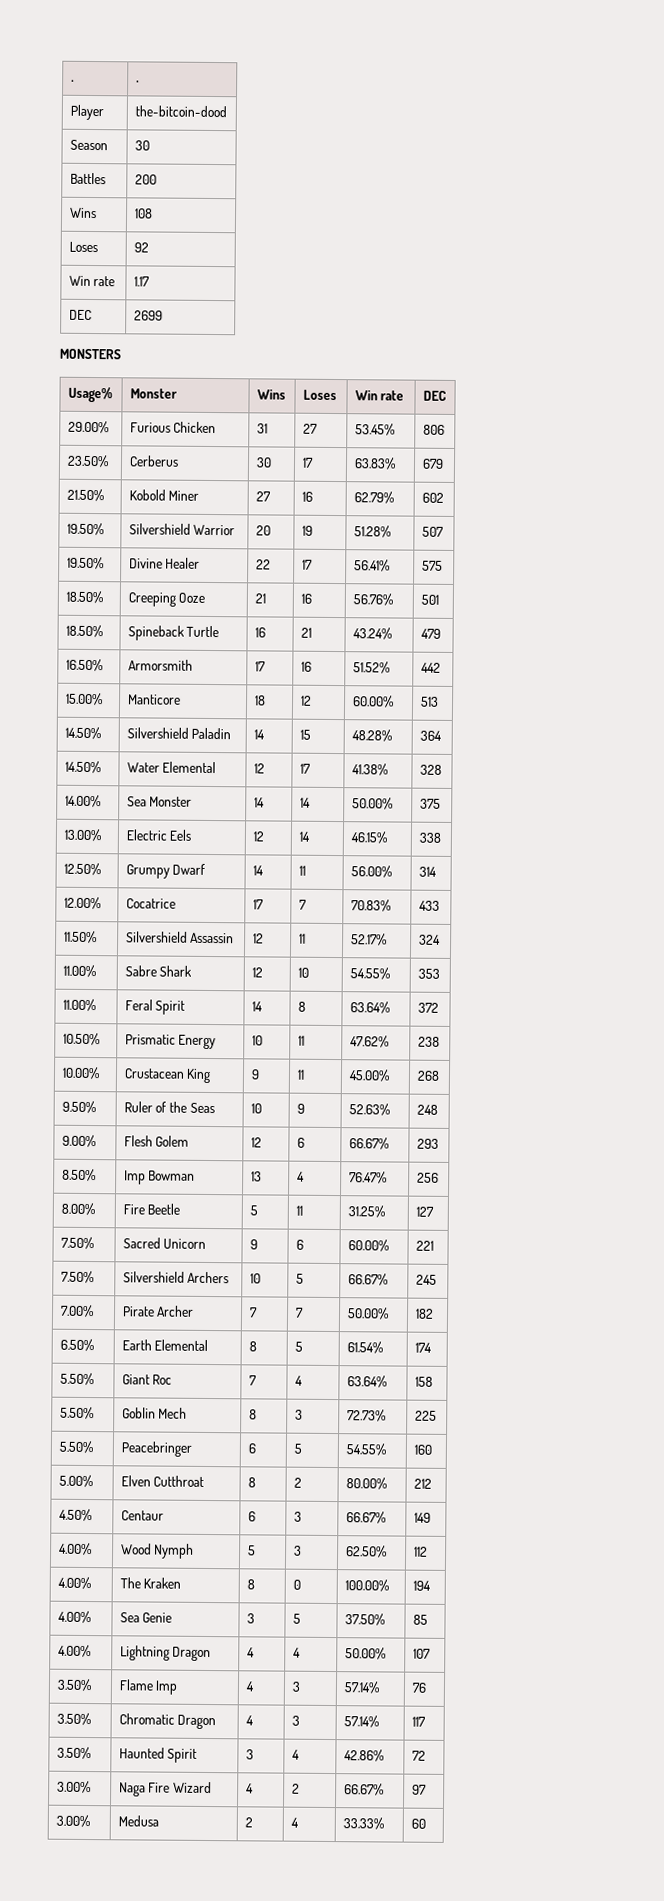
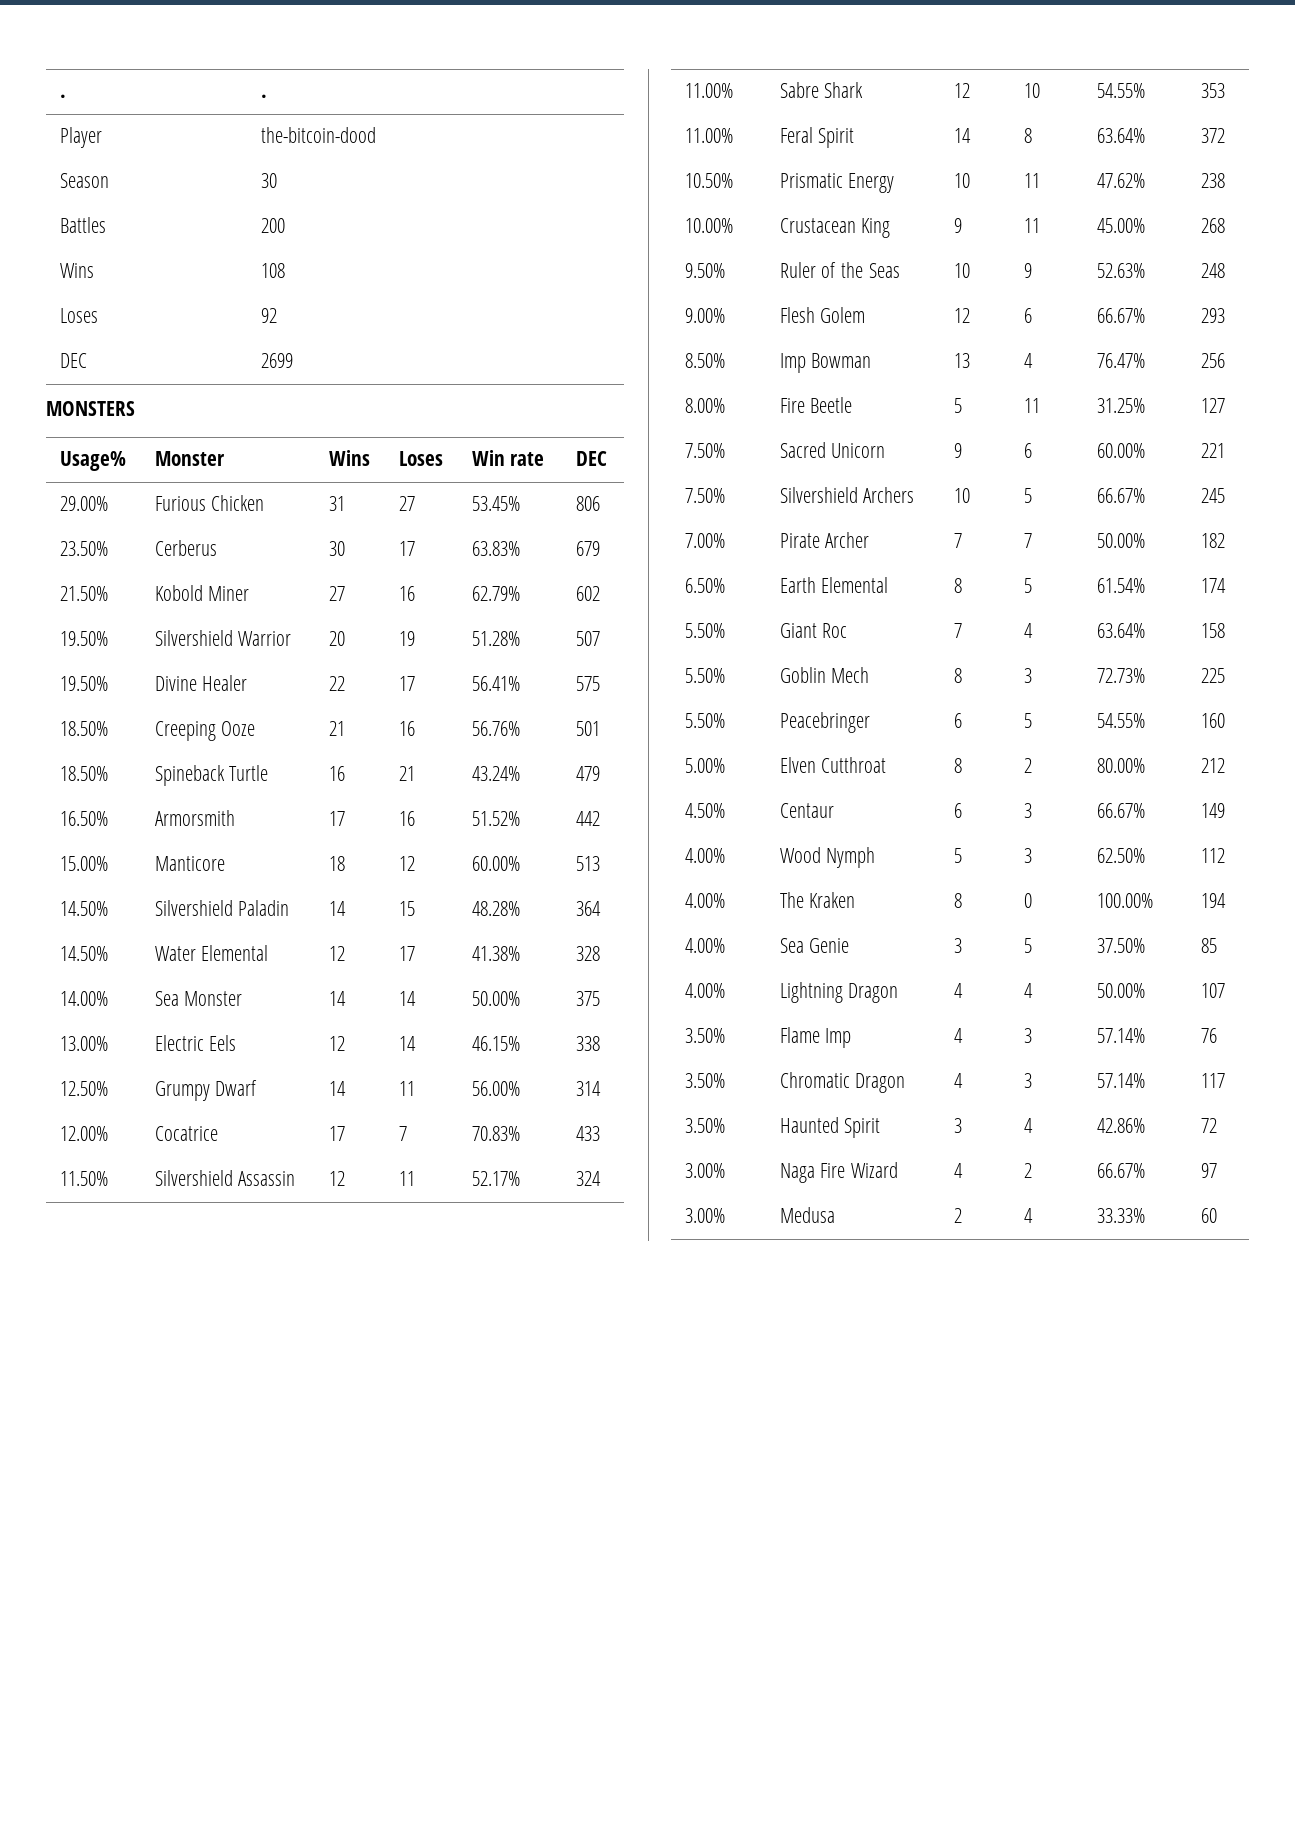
[68,275,116,287] [133,276,150,287] // Win rate | 1.17 -> (277, 315) none

